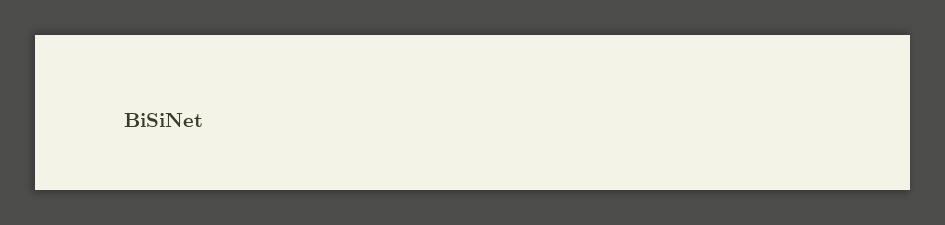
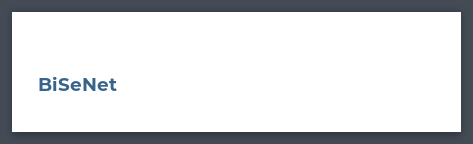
[124,113,203,127] BiSiNet -> [38,76,117,91] BiSeNet

